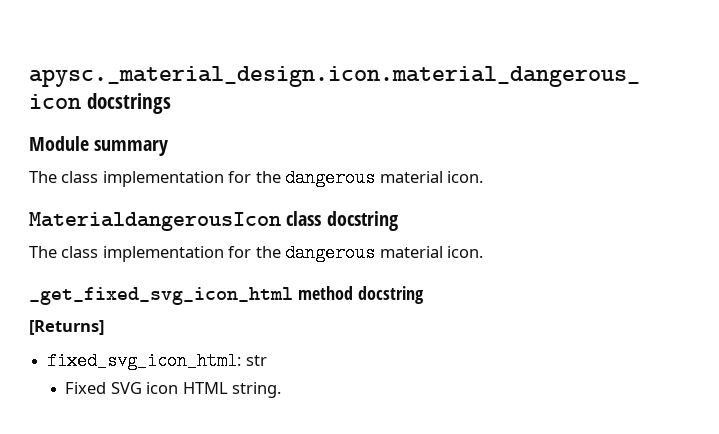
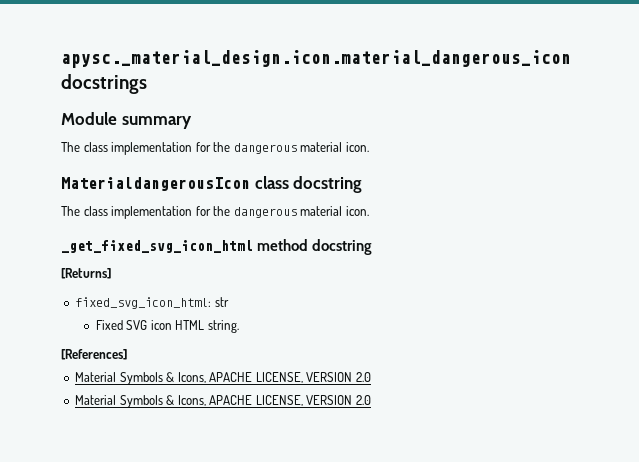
(282, 390) none -> [61,349,127,360] [75,372,371,385] [75,395,371,408] // [References] // Material Symbols & Icons, APACHE LICENSE, VERSION 2.0 // Material Symbols & Icons, APACHE LICENSE, VERSION 2.0

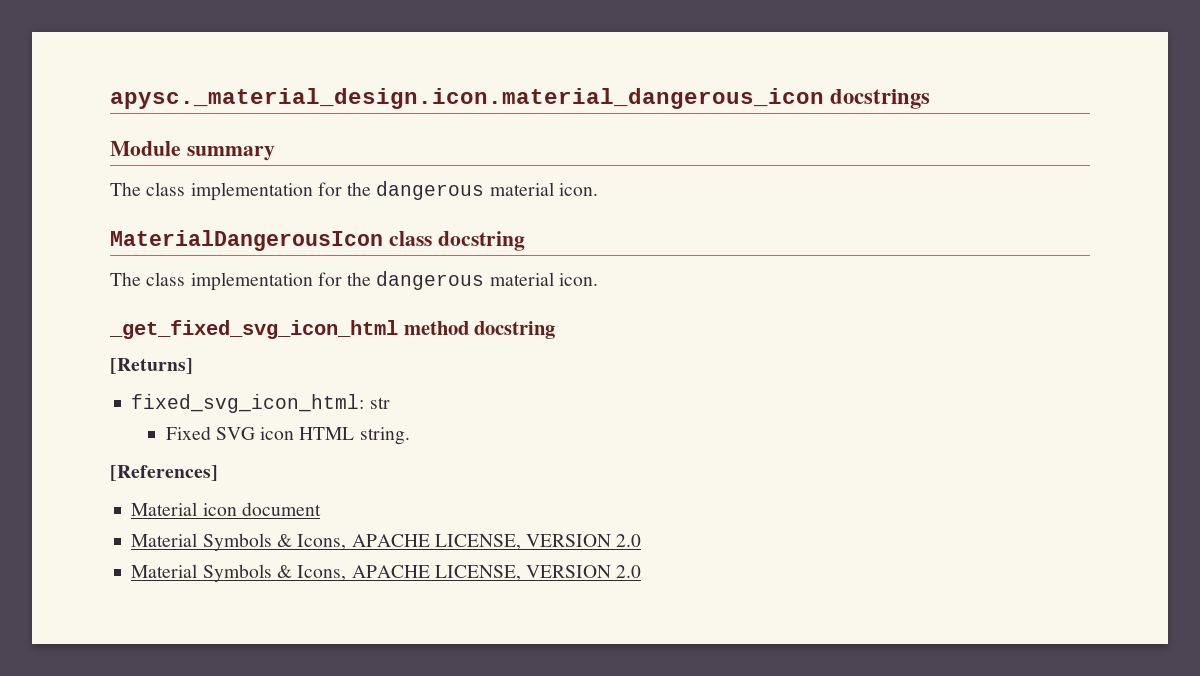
[61,177,250,191] MaterialdangerousIcon -> [110,230,383,251] MaterialDangerousIcon
(127, 354) none -> [131,502,321,516] // Material icon document

